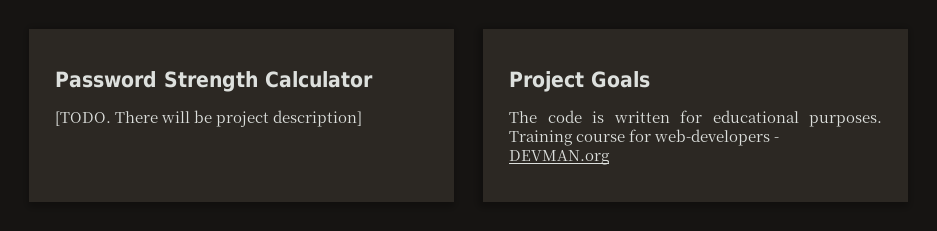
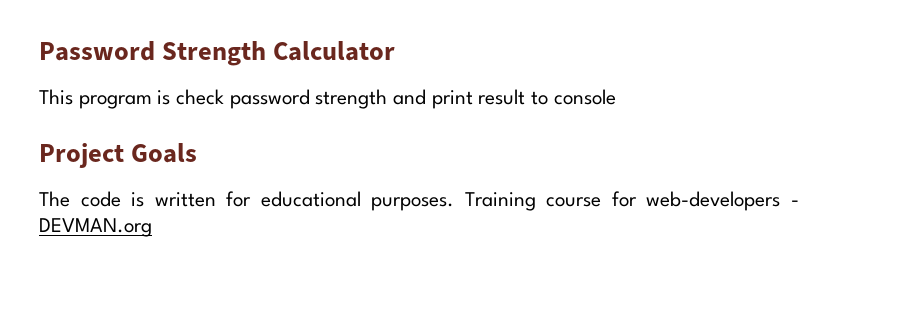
[55,110,363,127] [TODO. There will be project description] -> [39,89,616,109] This program is check password strength and print result to console

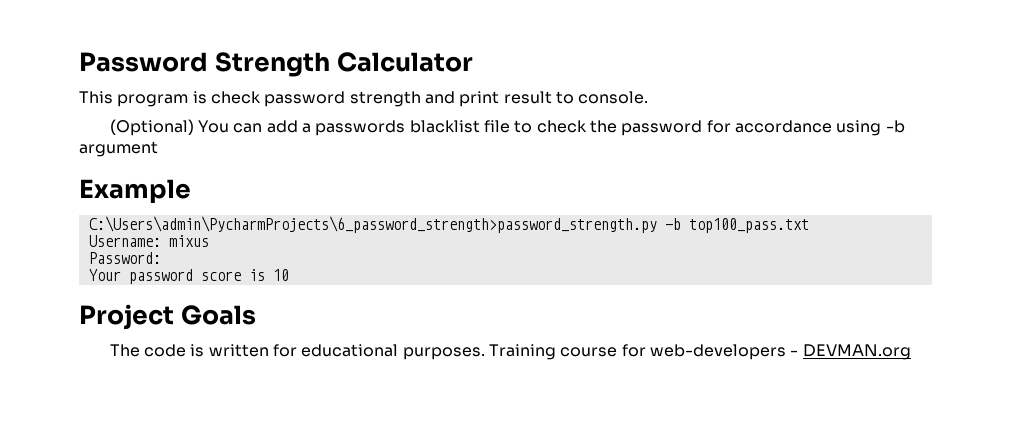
[553,89,616,105] console -> [578,91,649,104] [109,119,905,136] [79,141,158,157] [79,179,191,203] [88,216,809,233] [88,235,209,247] [88,252,161,264] [88,269,289,284] console. // (Optional) You can add a passwords blacklist file to check the password for accordance using -b argument // Example // C:\Users\admin\PycharmProjects\6_password_strength>password_strength.py -b top100_pass.txt // Username: mixus // Password: // Your password score is 10

